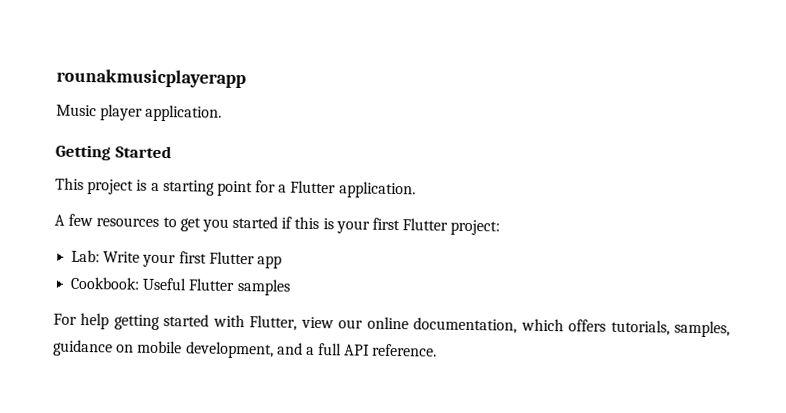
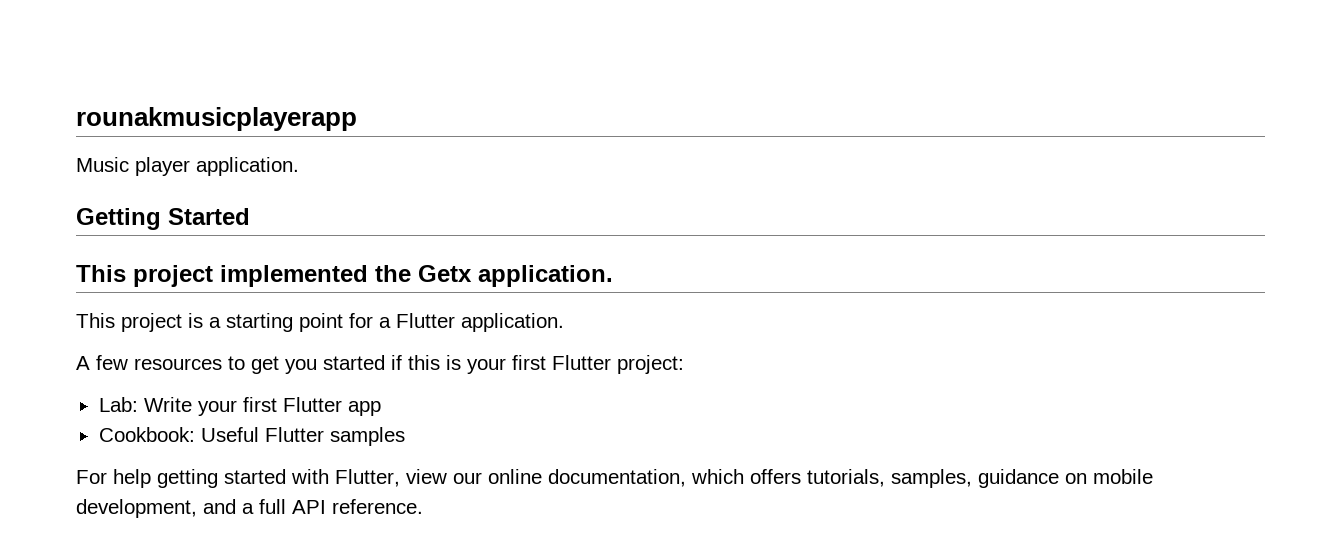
(172, 152) none -> [76,265,613,287] // This project implemented the Getx application.

